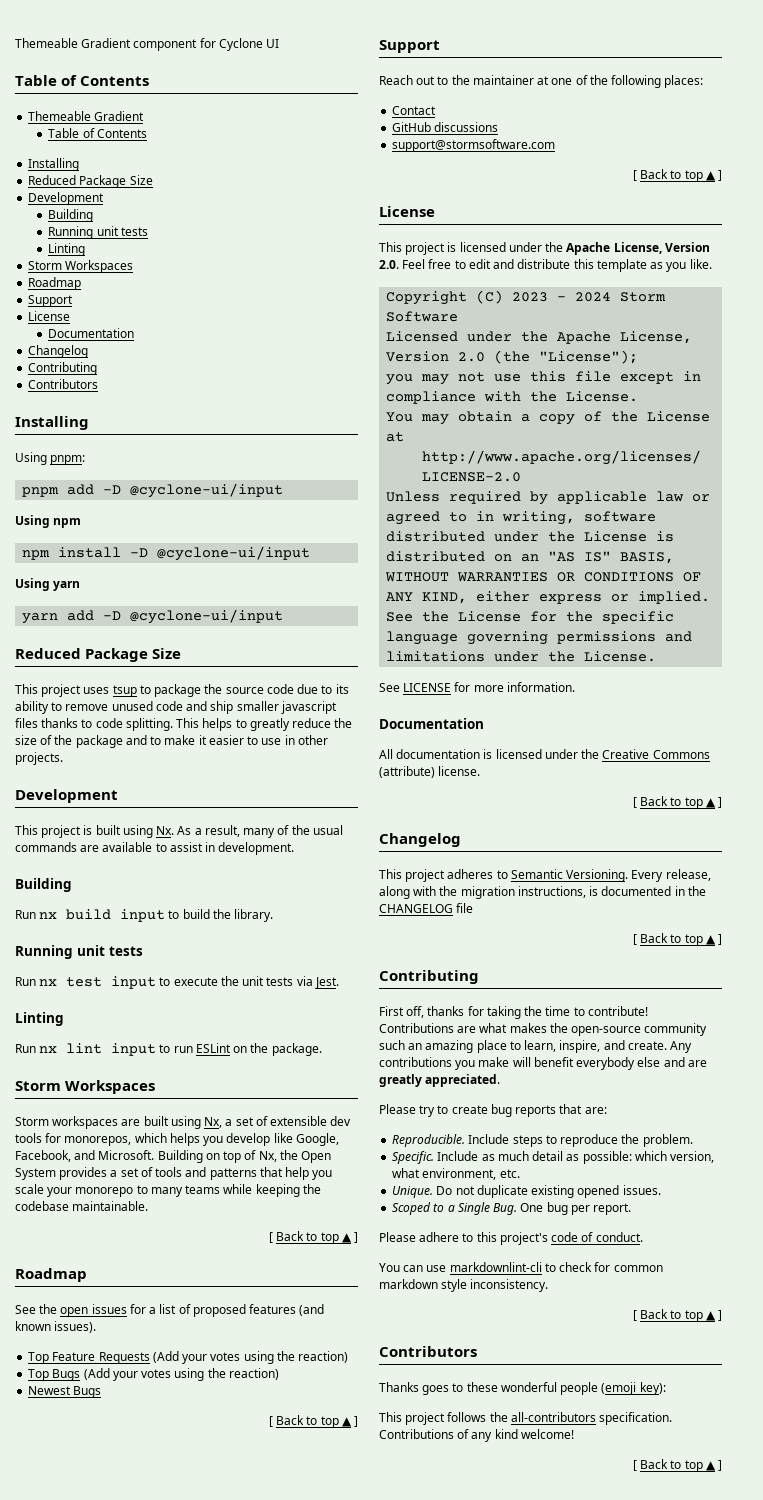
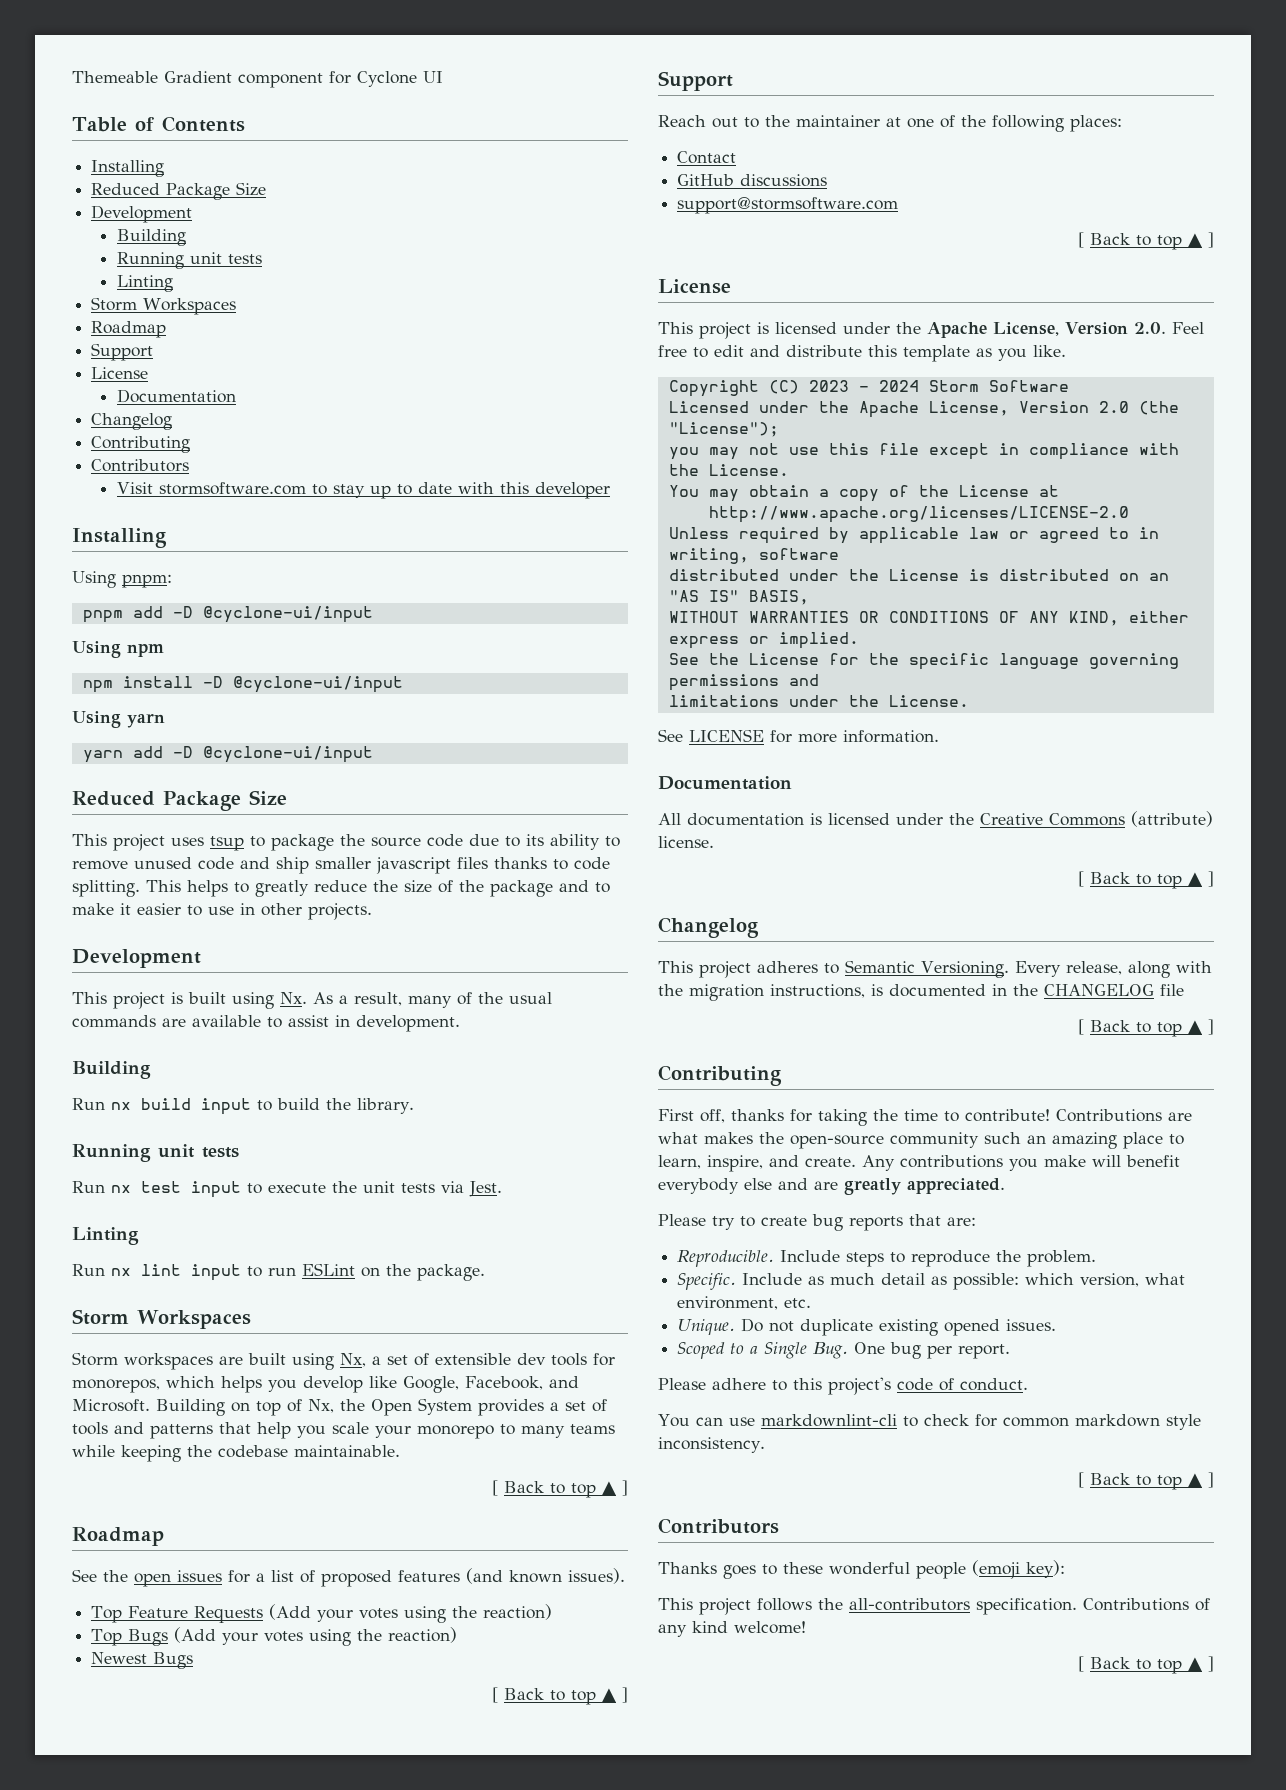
[28,111,145,121] [48,128,147,138] // Themeable Gradient // Table of Contents -> (245, 124) none
(99, 384) none -> [116,482,610,499] // Visit stormsoftware.com to stay up to date with this developer

